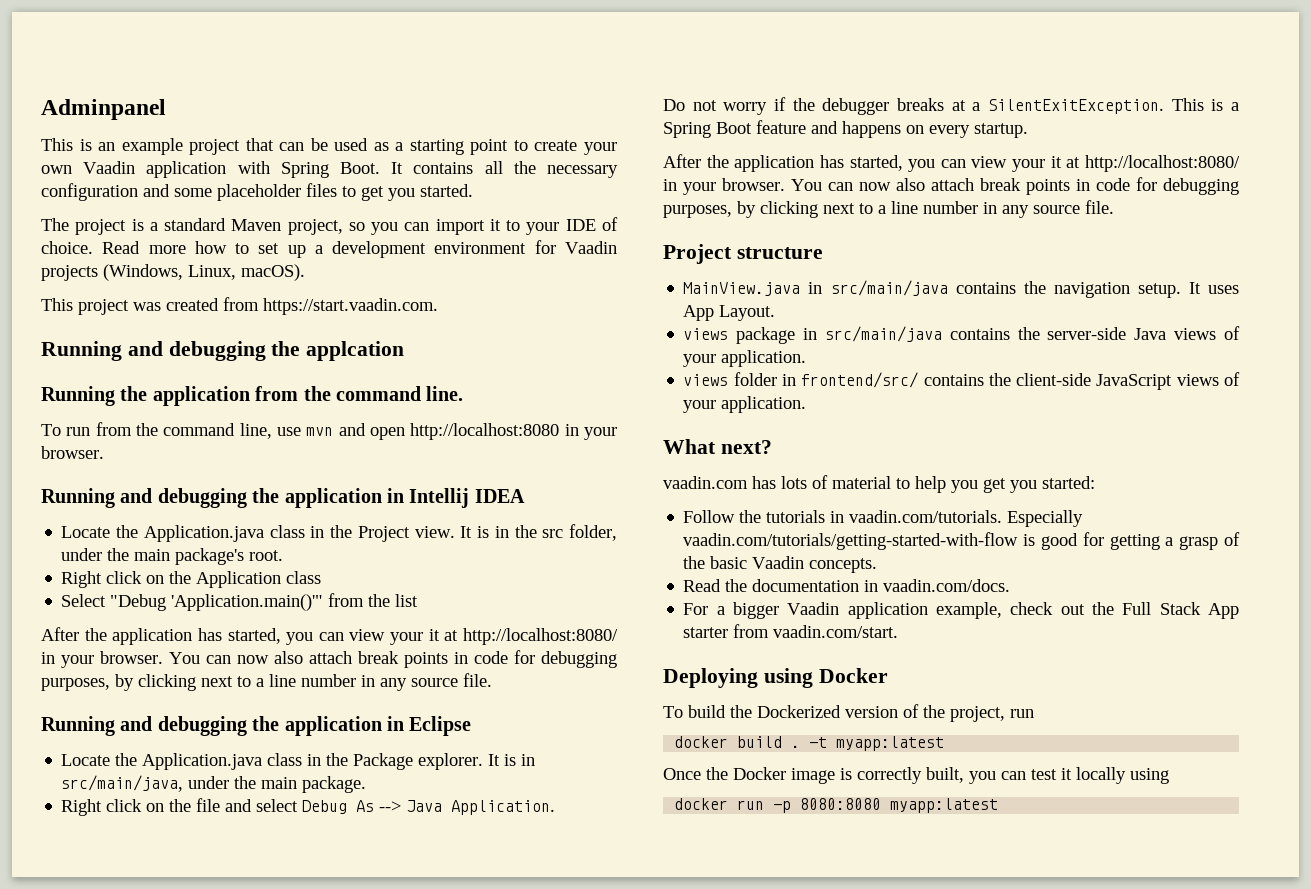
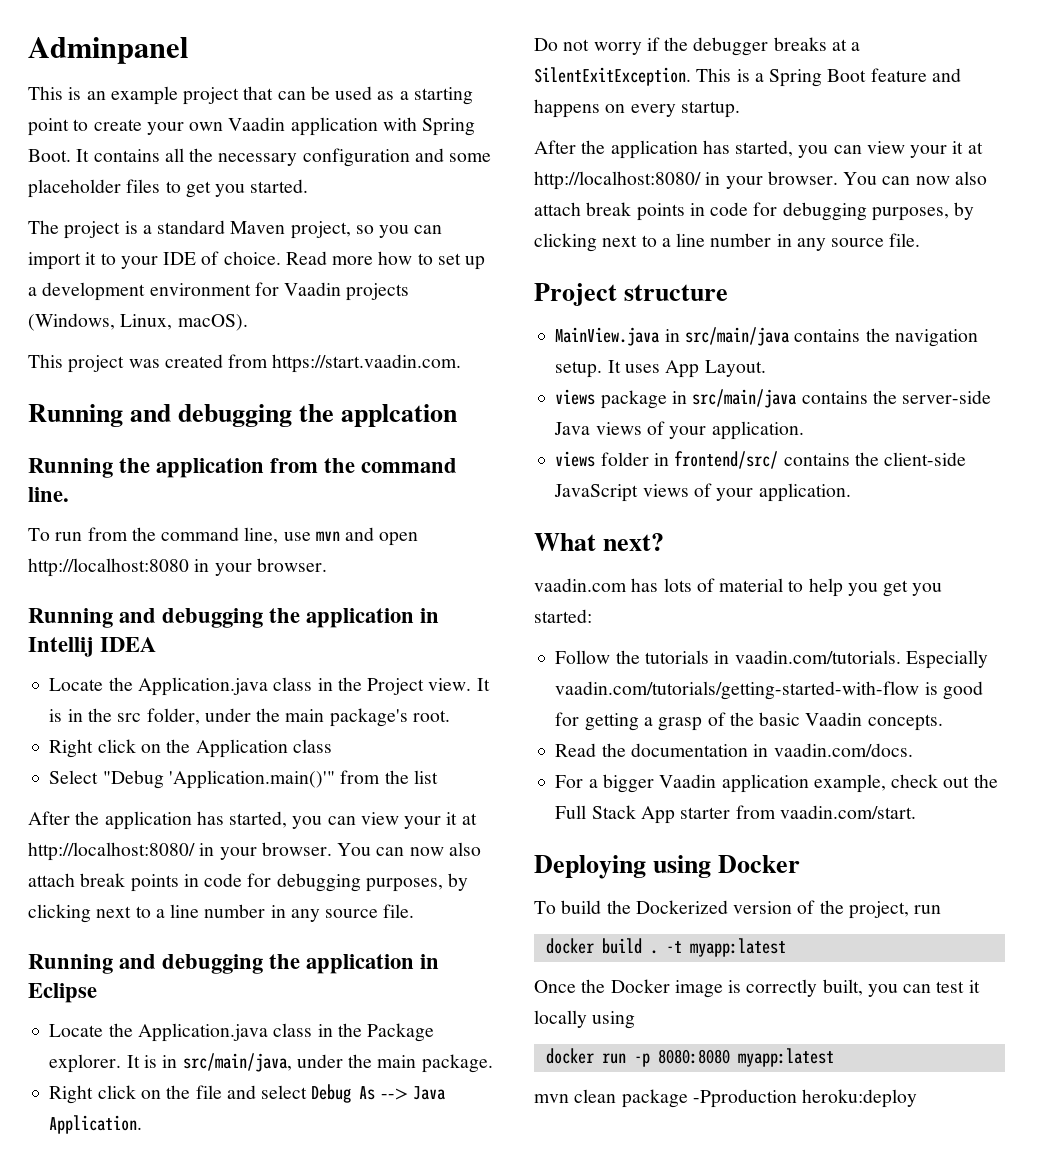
(999, 805) none -> [534,1089,918,1108] // mvn clean package -Pproduction heroku:deploy

